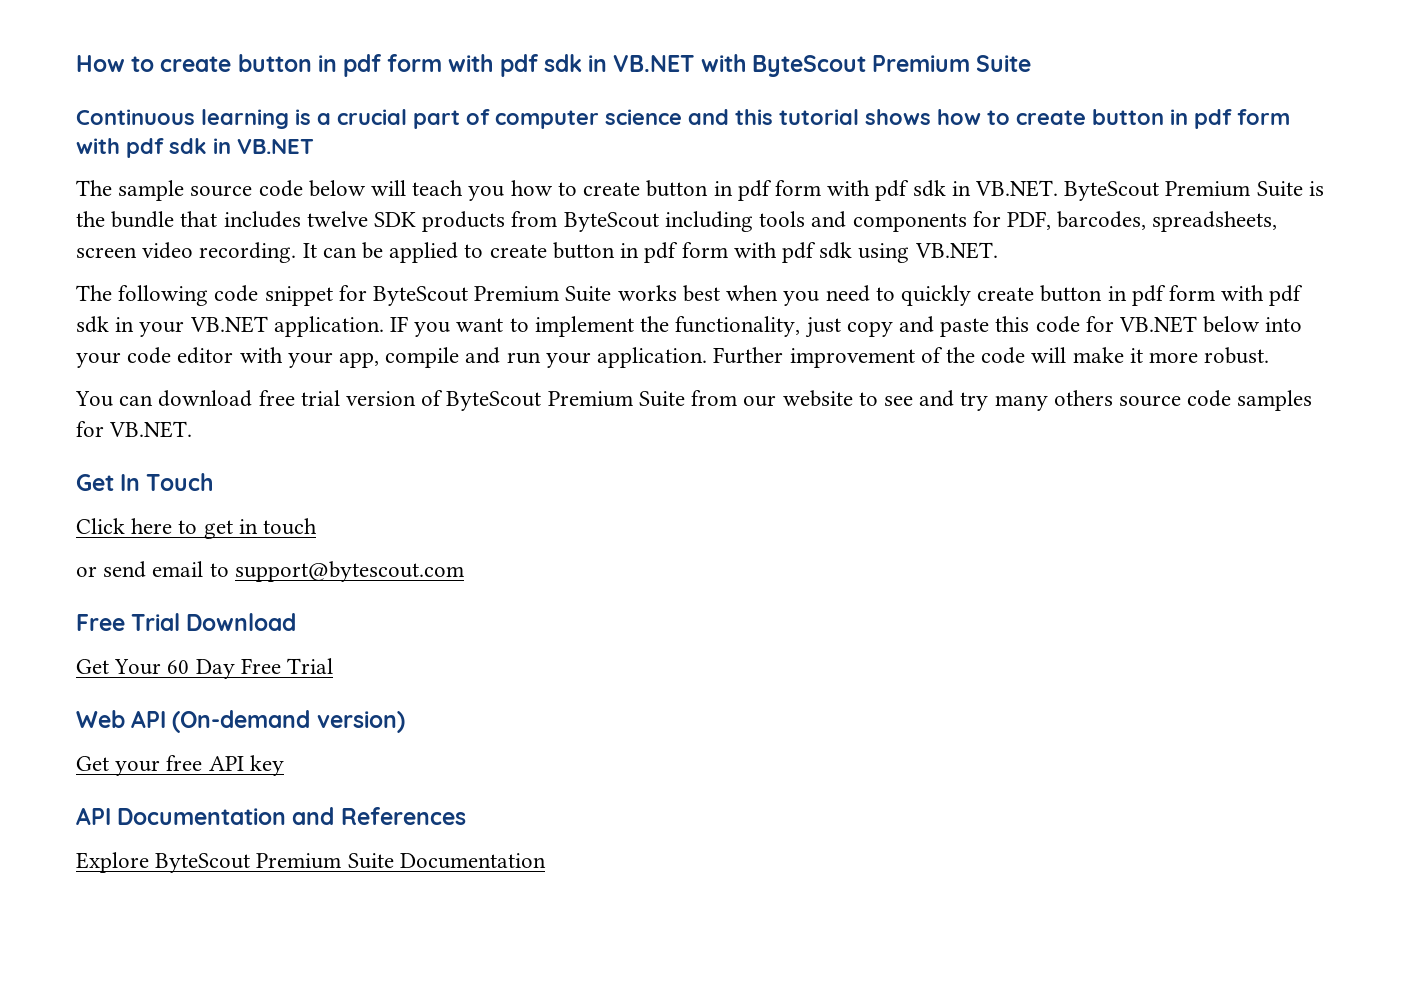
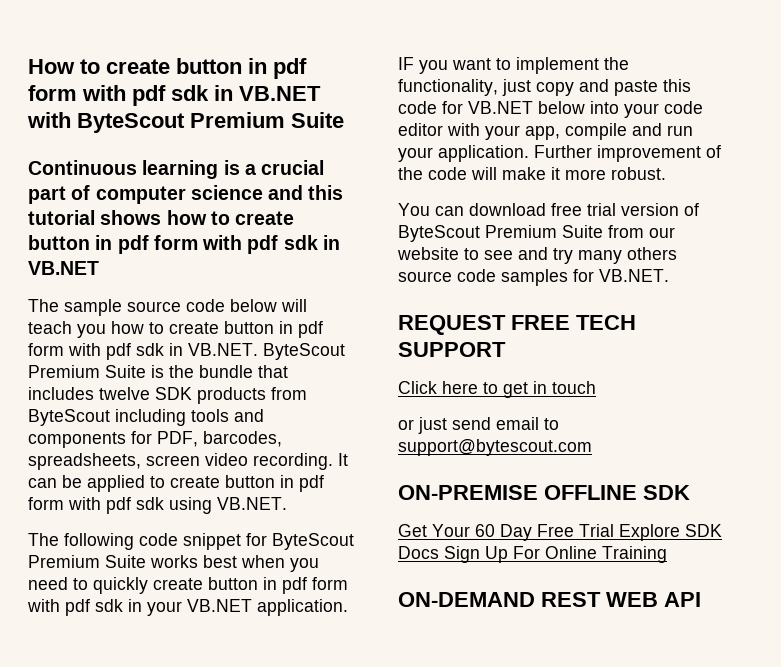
[76,473,214,491] Get In Touch -> [398,315,636,335] [398,342,506,357] REQUEST FREE TECH SUPPORT
(97, 571) none -> [418,417,447,434] just
[76,613,297,631] Free Trial Download -> [398,485,690,500] ON-PREMISE OFFLINE SDK
[76,710,405,733] [76,755,284,776] [76,807,466,825] [76,852,546,873] // Web API (On-demand version) // Get your free API key // API Documentation and References // Explore ByteScout Premium Suite Documentation -> [619,524,722,541] [398,546,667,563] [398,592,701,607] Explore SDK Docs Sign Up For Online Training // ON-DEMAND REST WEB API

